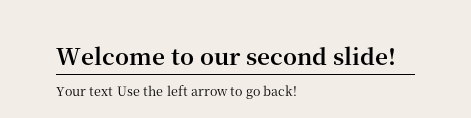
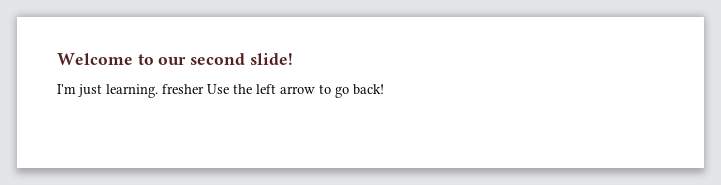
[56,87,114,96] Your text -> [57,84,204,98] I'm just learning. fresher

